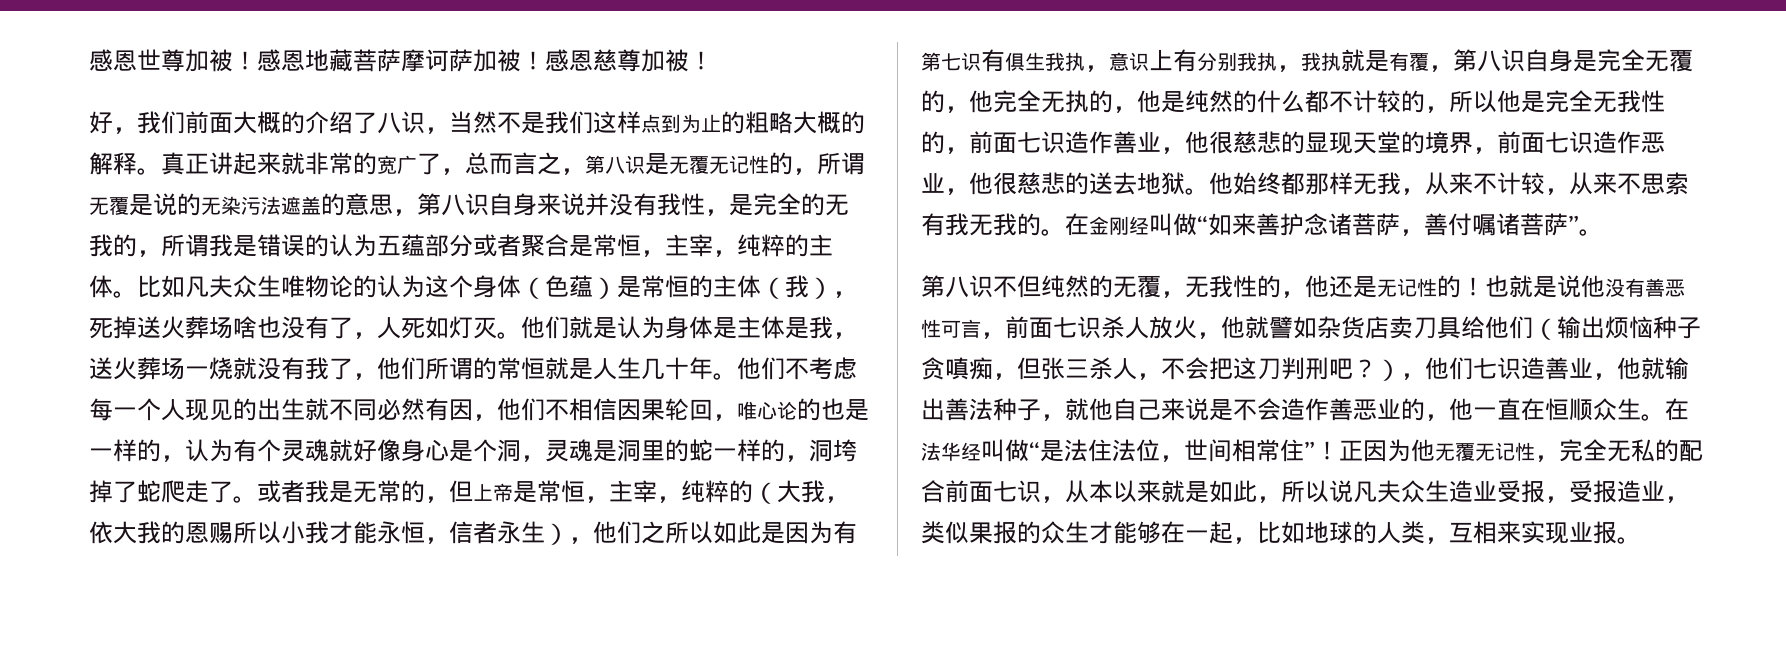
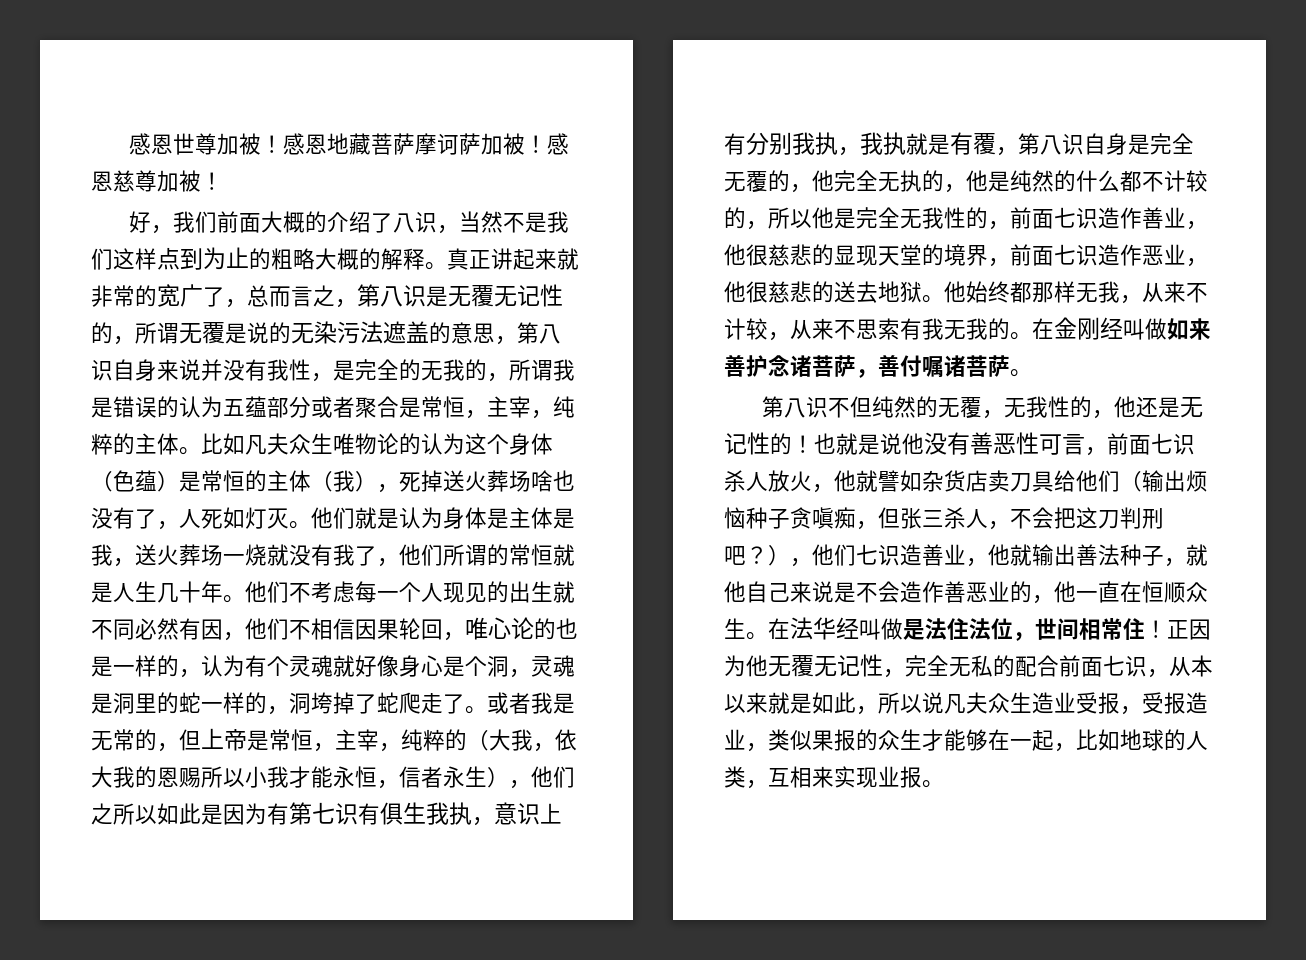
[1197,216,1208,233] “ -> (1167, 329) none
[1568,215,1579,233] ” -> (1010, 366) none
[1029,442,1040,459] “ -> (903, 629) none
[1304,441,1315,459] ” -> (1145, 629) none

